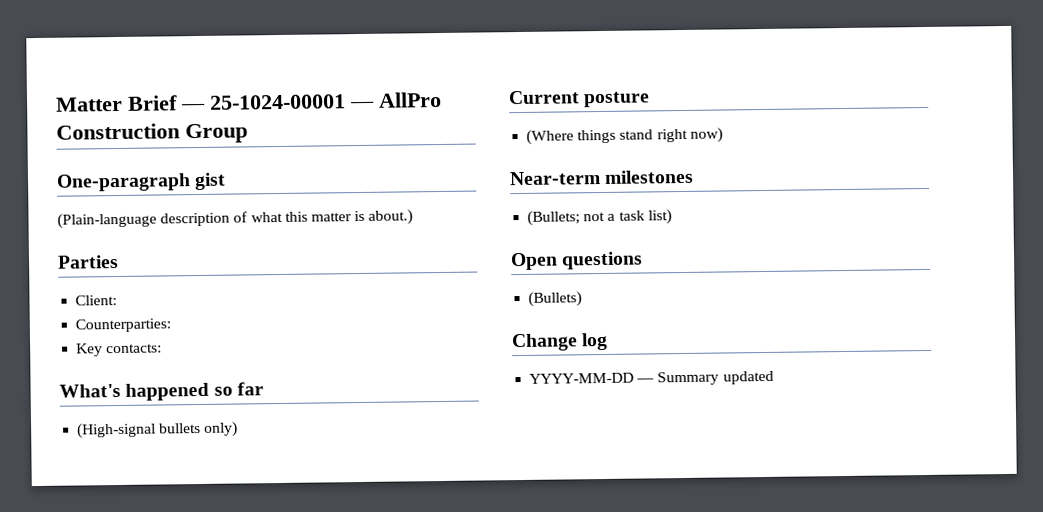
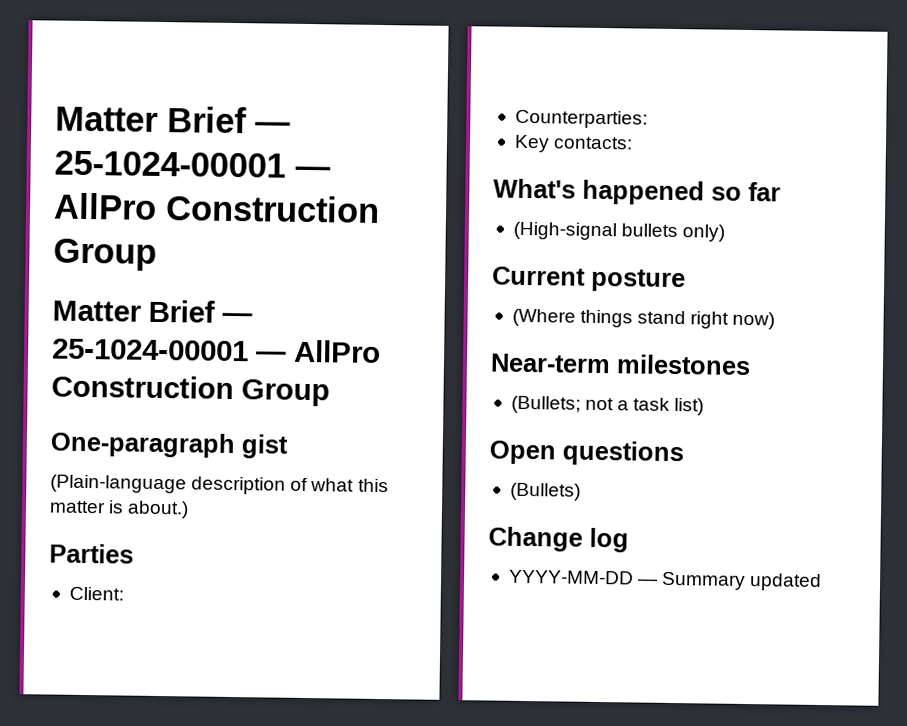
[56,91,442,112] [56,123,248,144] Matter Brief — 25-1024-00001 — AllPro Construction Group -> [55,106,291,134] [54,150,331,179] [53,192,380,223] [53,238,157,271] [52,299,253,324] [52,338,381,363] [51,374,330,407] Matter Brief — 25-1024-00001 — AllPro Construction Group // Matter Brief — 25-1024-00001 — AllPro Construction Group

